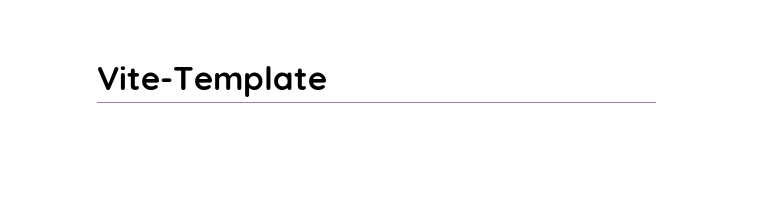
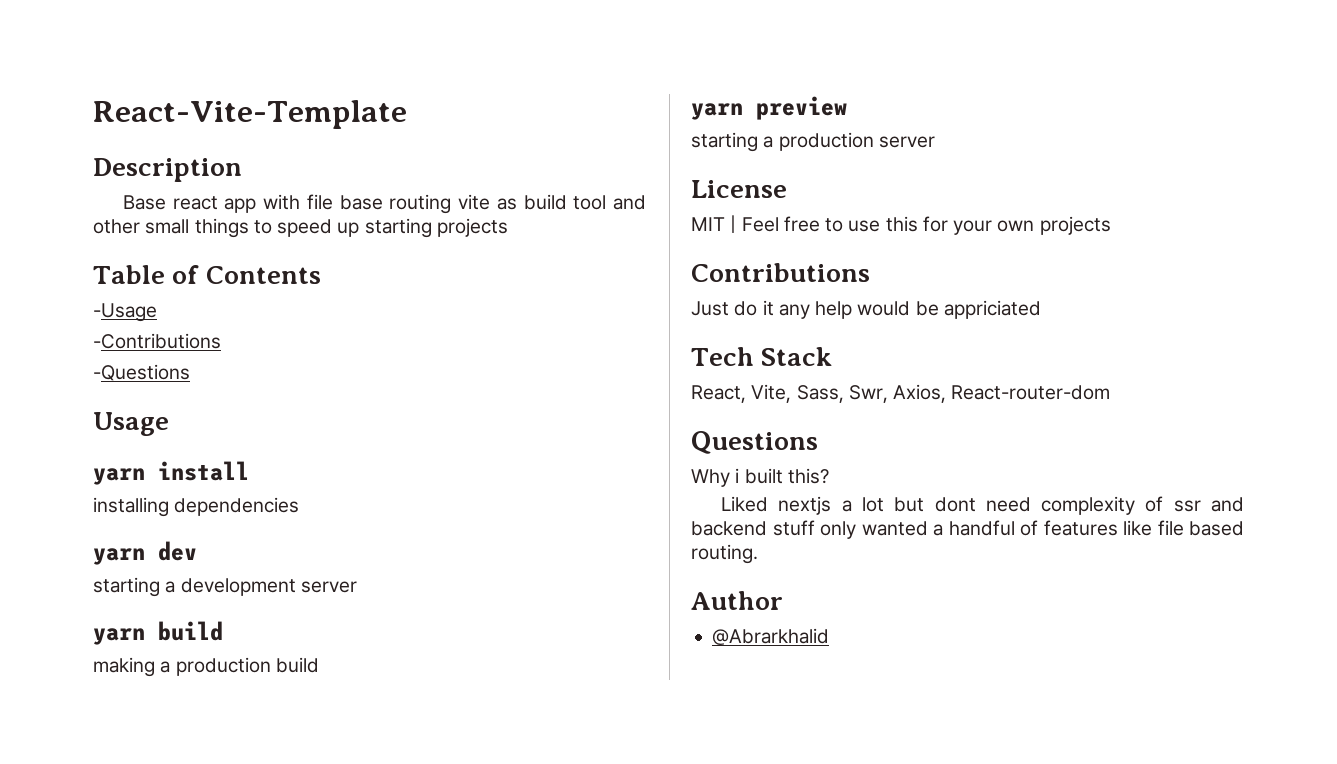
[97,66,327,97] Vite-Template -> [93,100,407,129] [93,158,242,182] [123,194,646,214] [93,218,508,238] [93,265,321,284] [93,303,157,322] [93,333,221,349] [93,364,190,381] [93,412,169,436] [93,461,249,485] [93,497,300,517] [93,541,197,565] [93,577,357,597] [93,621,223,645] [93,657,319,677] [691,96,847,120] [691,132,935,152] [691,180,787,198] [691,215,1111,235] [691,263,870,282] [691,300,1041,319] [691,347,833,366] [691,384,1111,403] [691,431,818,454] [691,468,829,487] [721,496,1244,515] [691,520,1244,539] [691,544,758,564] [691,591,783,610] [712,628,830,645] React-Vite-Template // Description // Base react app with file base routing vite as build tool and other small things to speed up starting projects // Table of Contents // -Usage // -Contributions // -Questions // Usage // yarn install // installing dependencies // yarn dev // starting a development server // yarn build // making a production build // yarn preview // starting a production server // License // MIT | Feel free to use this for your own projects // Contributions // Just do it any help would be appriciated // Tech Stack // React, Vite, Sass, Swr, Axios, React-router-dom // Questions // Why i built this? // Liked nextjs a lot but dont need complexity of ssr and backend stuff only wanted a handful of features like file based routing. // Author // @Abrarkhalid

